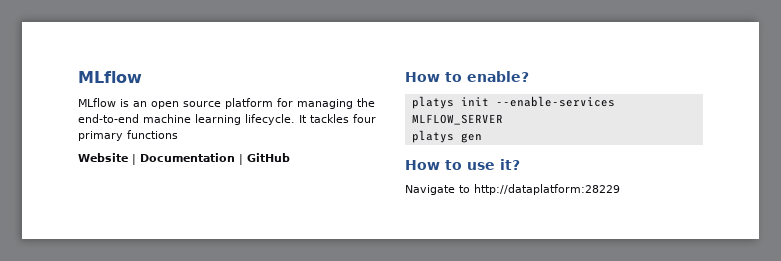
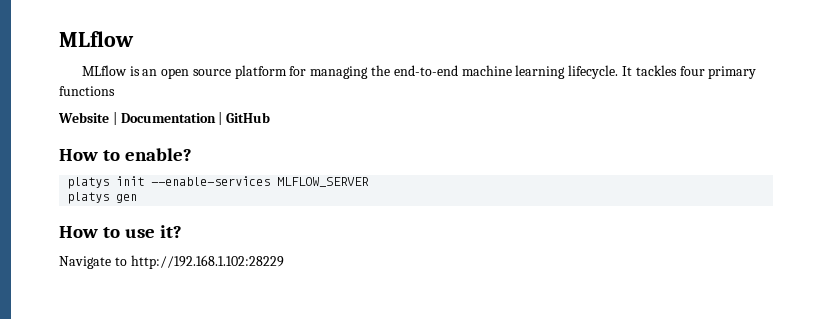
[474,184,620,195] http://dataplatform:28229 -> [130,255,284,269] http://192.168.1.102:28229

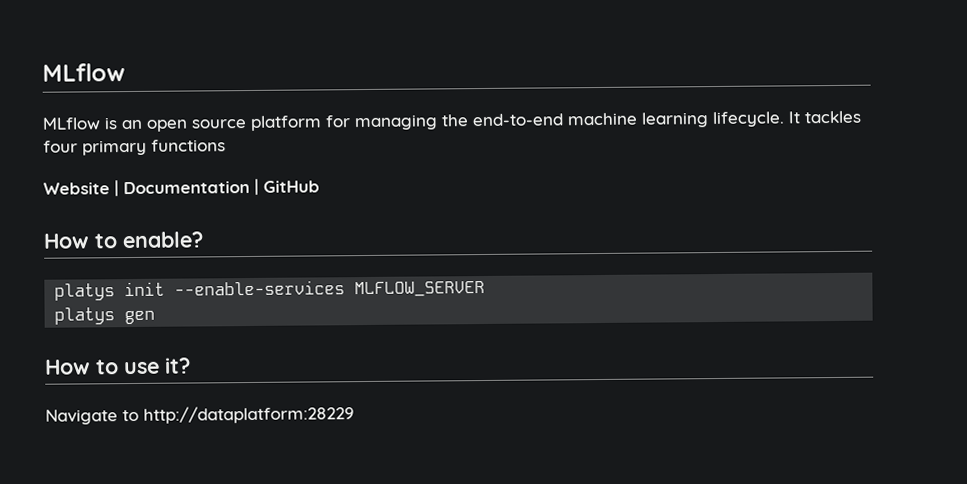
[130,255,284,269] http://192.168.1.102:28229 -> [143,405,354,424] http://dataplatform:28229

